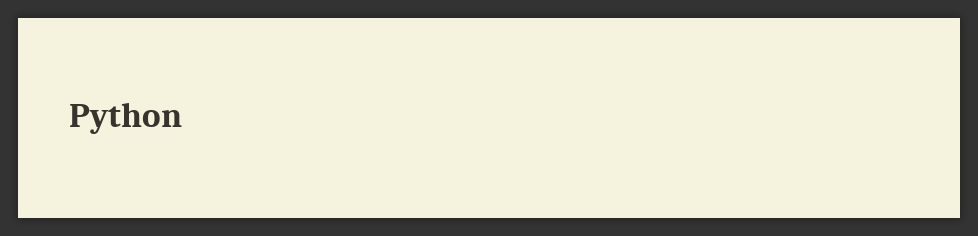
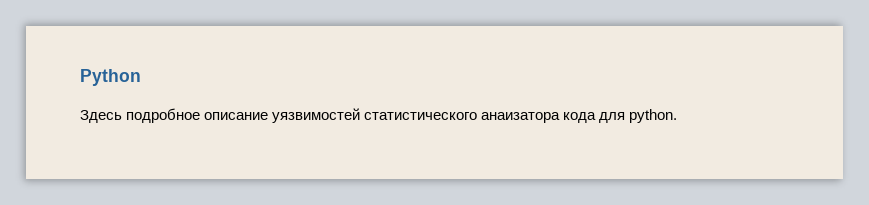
(182, 118) none -> [80,108,678,123] // Здесь подробное описание уязвимостей статистического анаизатора кода для python.

